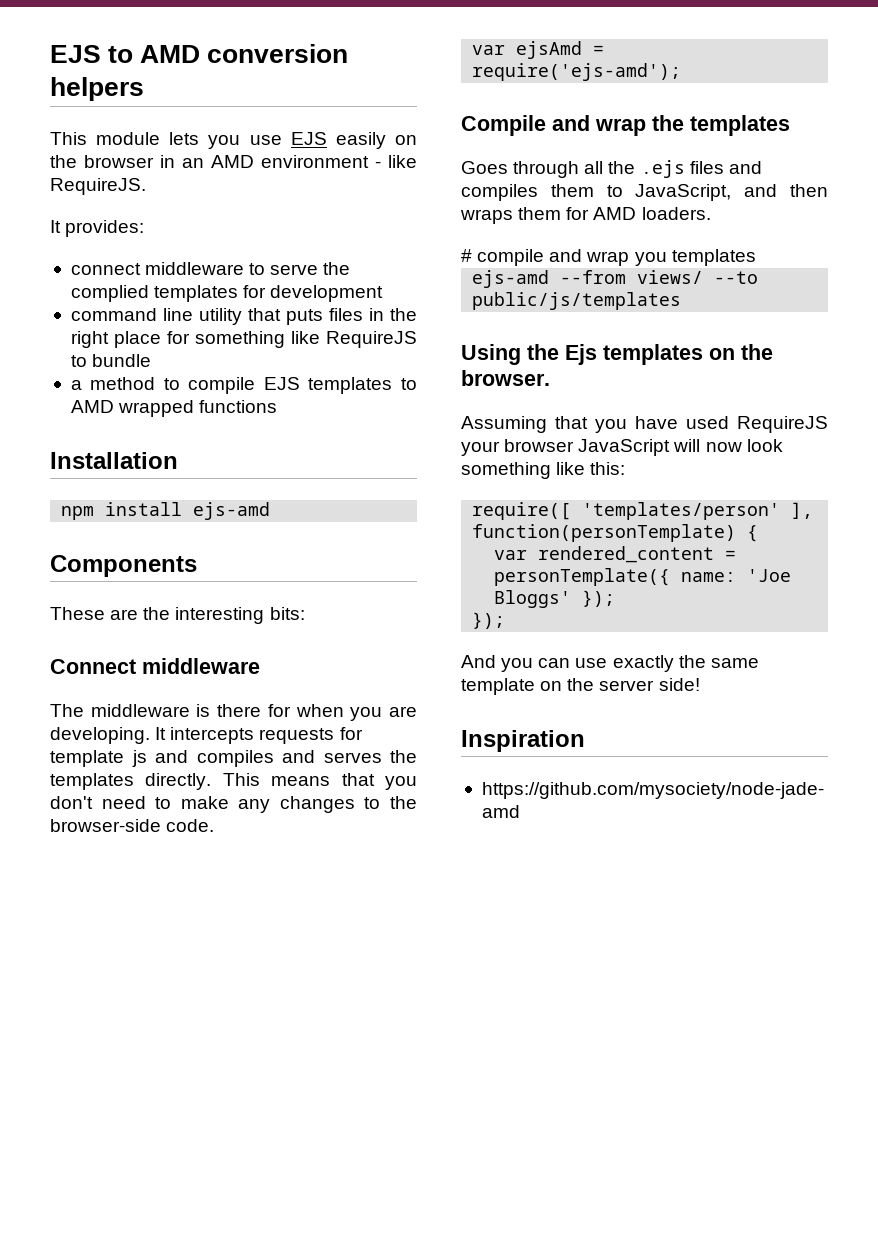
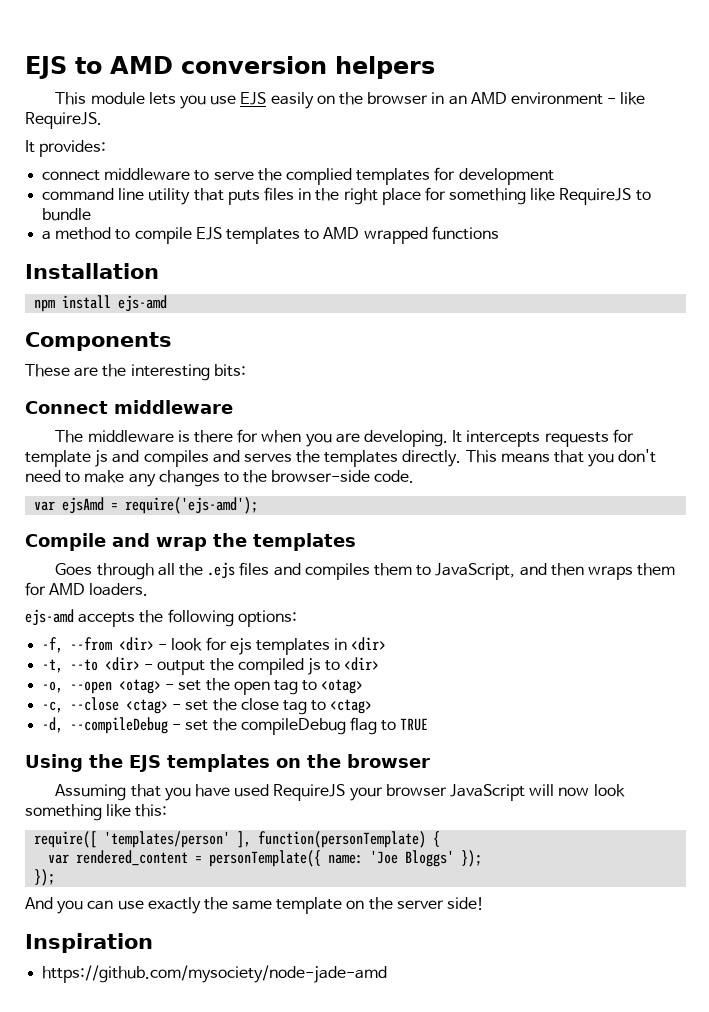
[461,249,756,266] [472,270,759,288] [472,292,682,310] # compile and wrap you templates // ejs-amd --from views/ --to public/js/templates -> [25,609,297,627] [42,637,387,655] [42,657,380,675] [42,678,364,695] [42,697,373,715] [42,717,429,735] ejs-amd accepts the following options: // -f, --from <dir> - look for ejs templates in <dir> // -t, --to <dir> - output the compiled js to <dir> // -o, --open <otag> - set the open tag to <otag> // -c, --close <ctag> - set the close tag to <ctag> // -d, --compileDebug - set the compileDebug flag to TRUE
[565,344,597,365] Ejs -> [129,755,161,772] EJS
[461,370,550,386] browser. -> [347,754,430,768] browser

